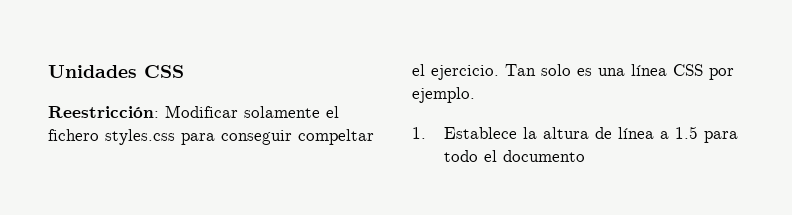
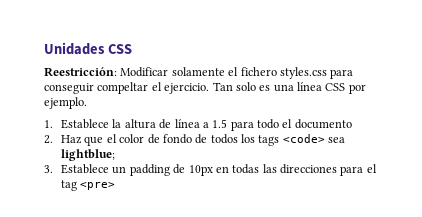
(585, 156) none -> [44,134,346,146] [61,149,116,161] [44,164,377,176] [61,180,116,191] // 2. Haz que el color de fondo de todos los tags <code> sea lightblue; // 3. Establece un padding de 10px en todas las direcciones para el tag <pre>

